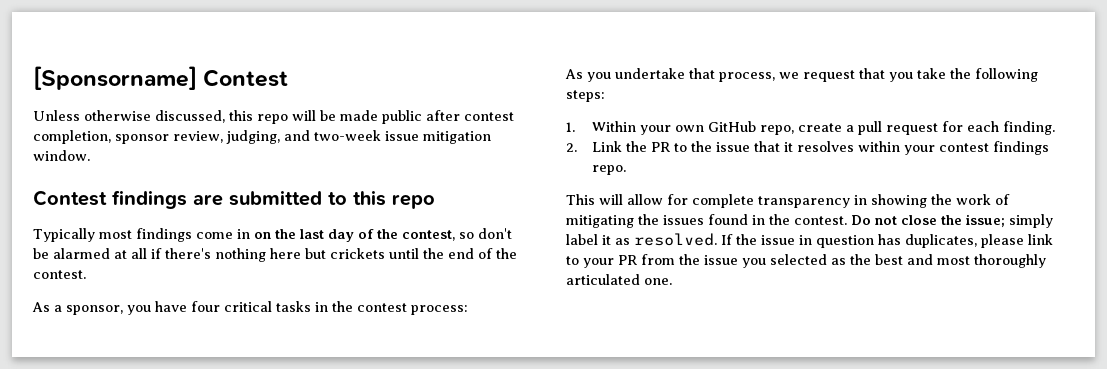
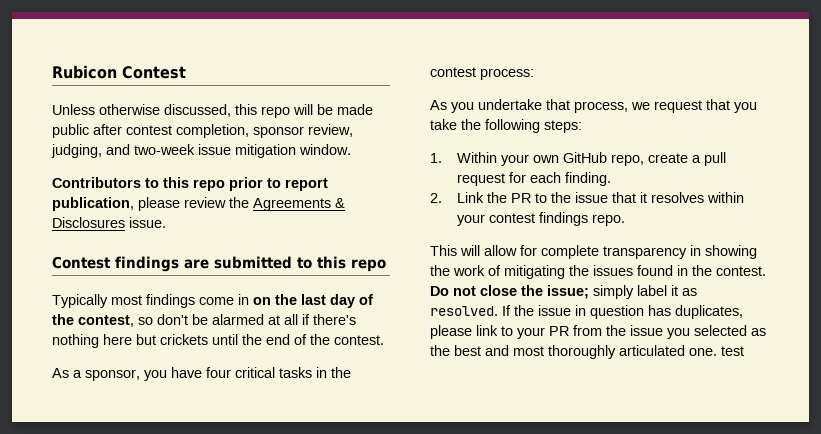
[33,66,197,90] [Sponsorname] -> [52,65,117,79] Rubicon
(90, 155) none -> [52,177,328,191] [52,197,345,211] [52,217,166,228] // Contributors to this repo prior to report publication, please review the Agreements & Disclosures issue.
(672, 281) none -> [721,346,744,356] test

